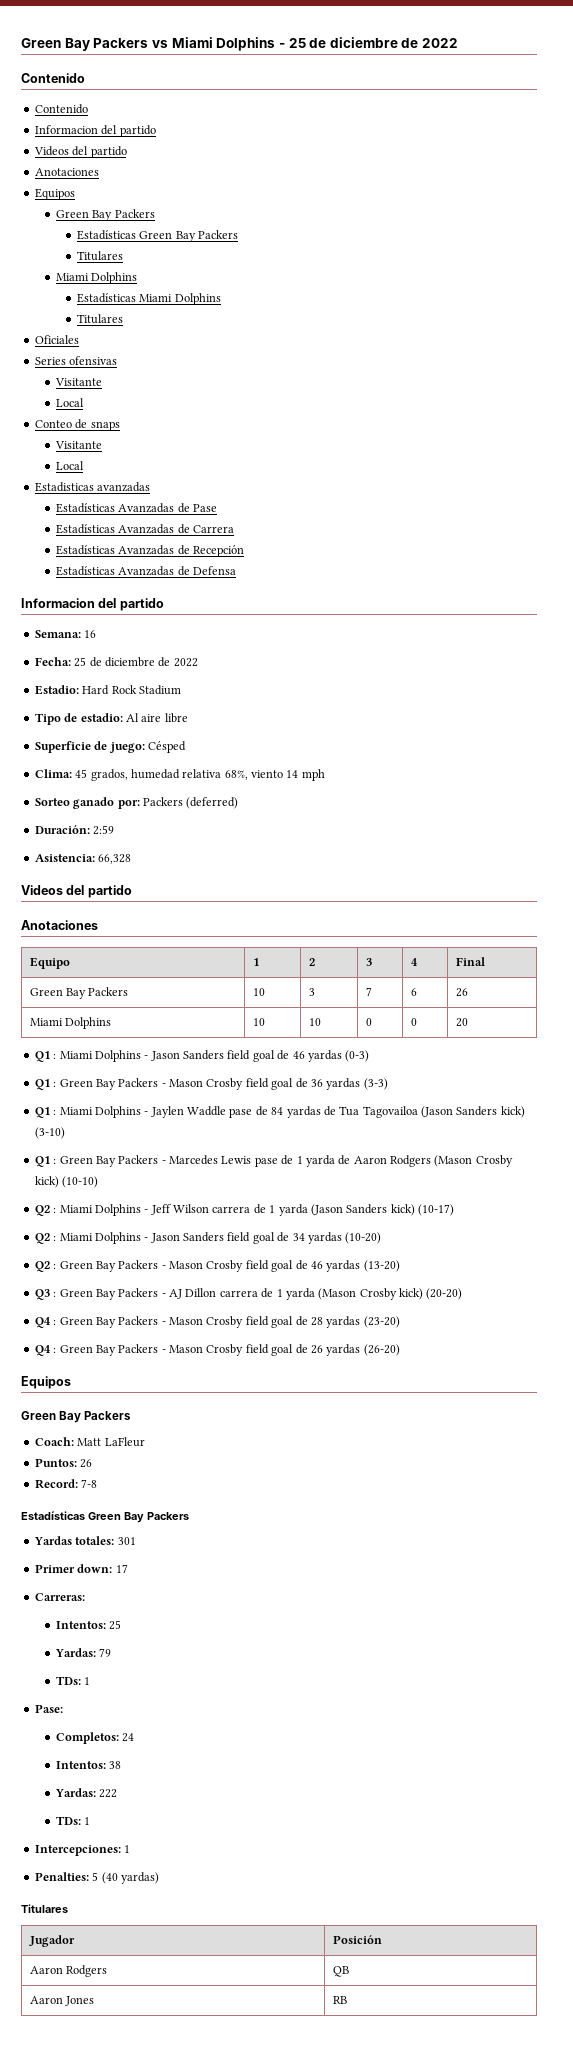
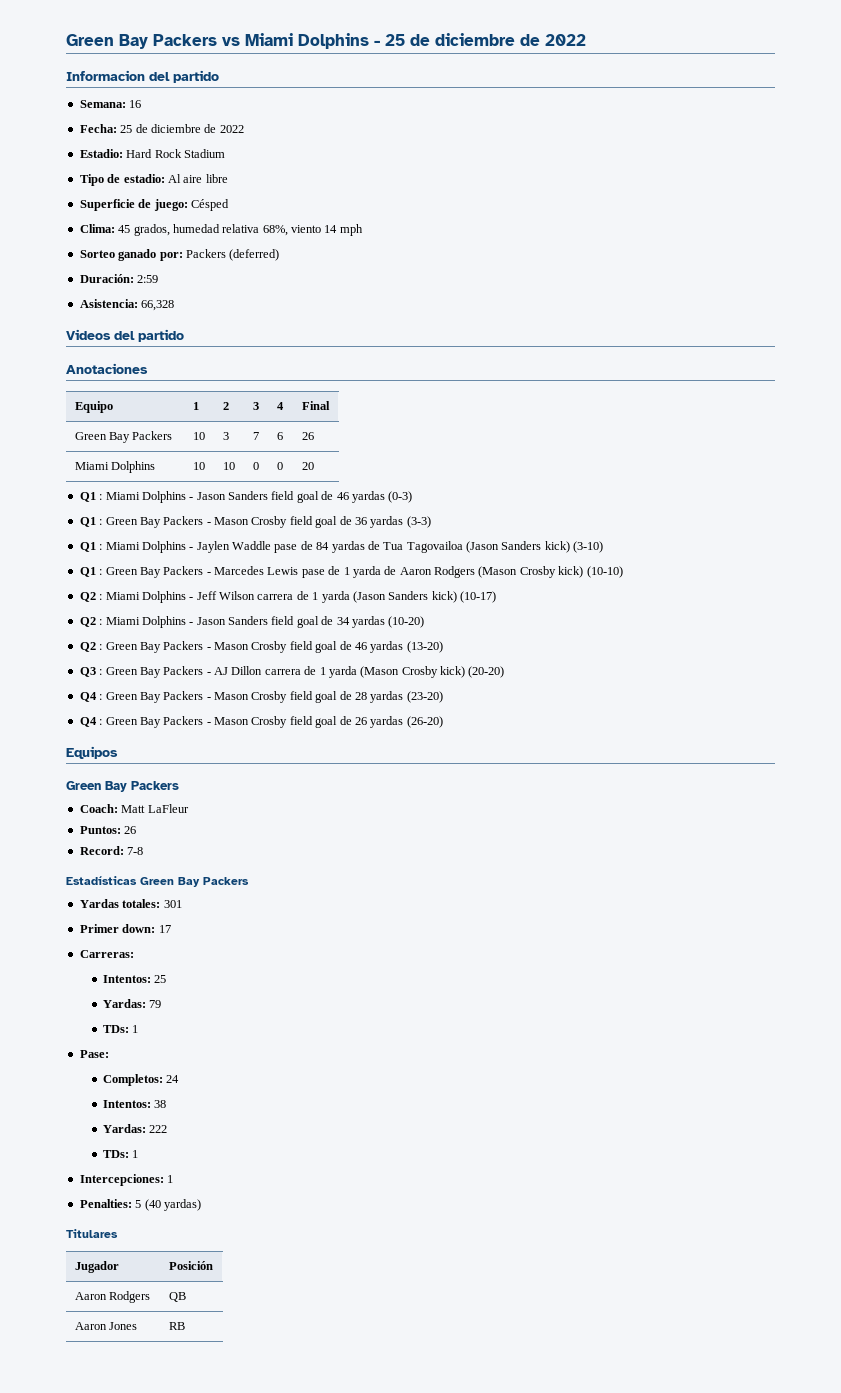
[21,73,85,83] [34,104,88,114] [34,125,156,137] [33,146,127,158] [34,168,99,176] [34,188,75,200] [55,209,155,221] [77,230,239,242] [77,251,124,261] [55,272,138,284] [77,293,221,305] [77,314,124,324] [34,335,79,344] [34,356,118,365] [54,378,102,386] [55,398,84,407] [34,419,120,431] [54,441,102,449] [55,461,84,470] [34,482,151,492] [55,503,218,513] [55,524,235,534] [55,545,245,557] [55,566,237,576] // Contenido // Contenido // Informacion del partido // Videos del partido // Anotaciones // Equipos // Green Bay Packers // Estadísticas Green Bay Packers // Titulares // Miami Dolphins // Estadísticas Miami Dolphins // Titulares // Oficiales // Series ofensivas // Visitante // Local // Conteo de snaps // Visitante // Local // Estadisticas avanzadas // Estadísticas Avanzadas de Pase // Estadísticas Avanzadas de Carrera // Estadísticas Avanzadas de Recepción // Estadísticas Avanzadas de Defensa -> (586, 40) none

